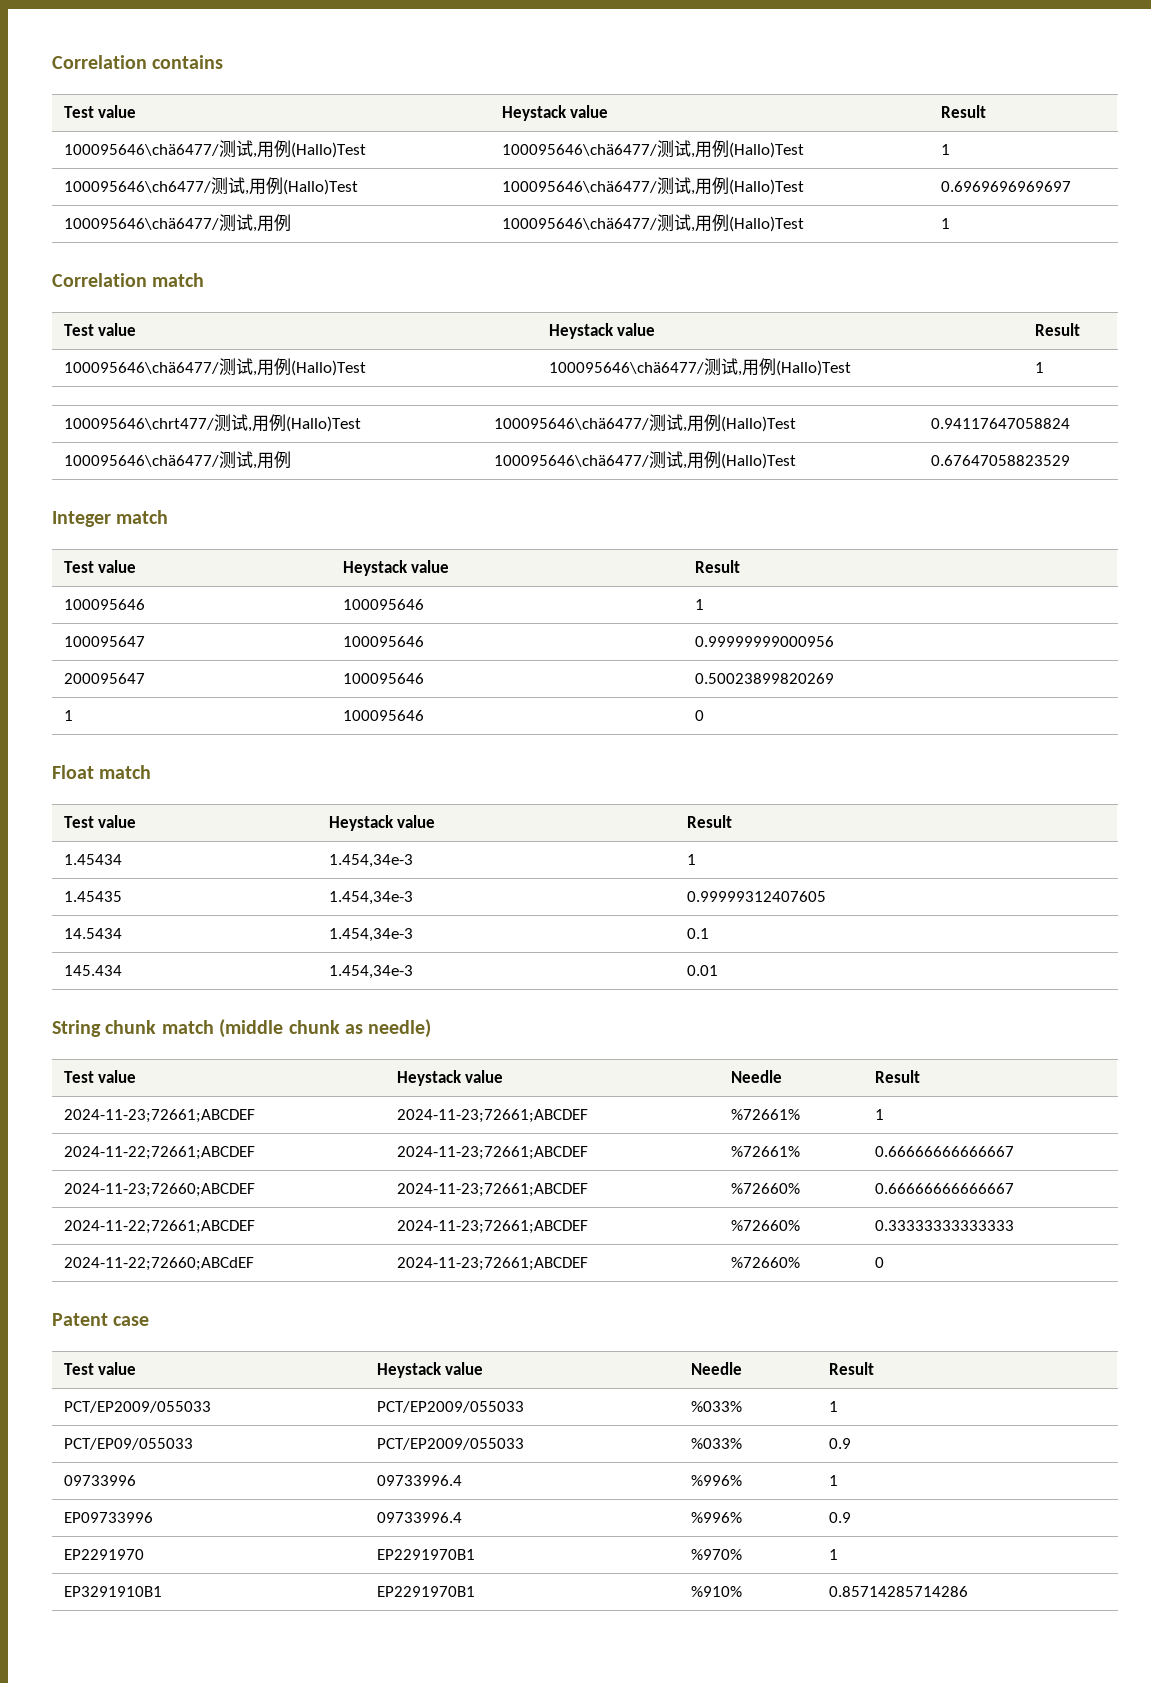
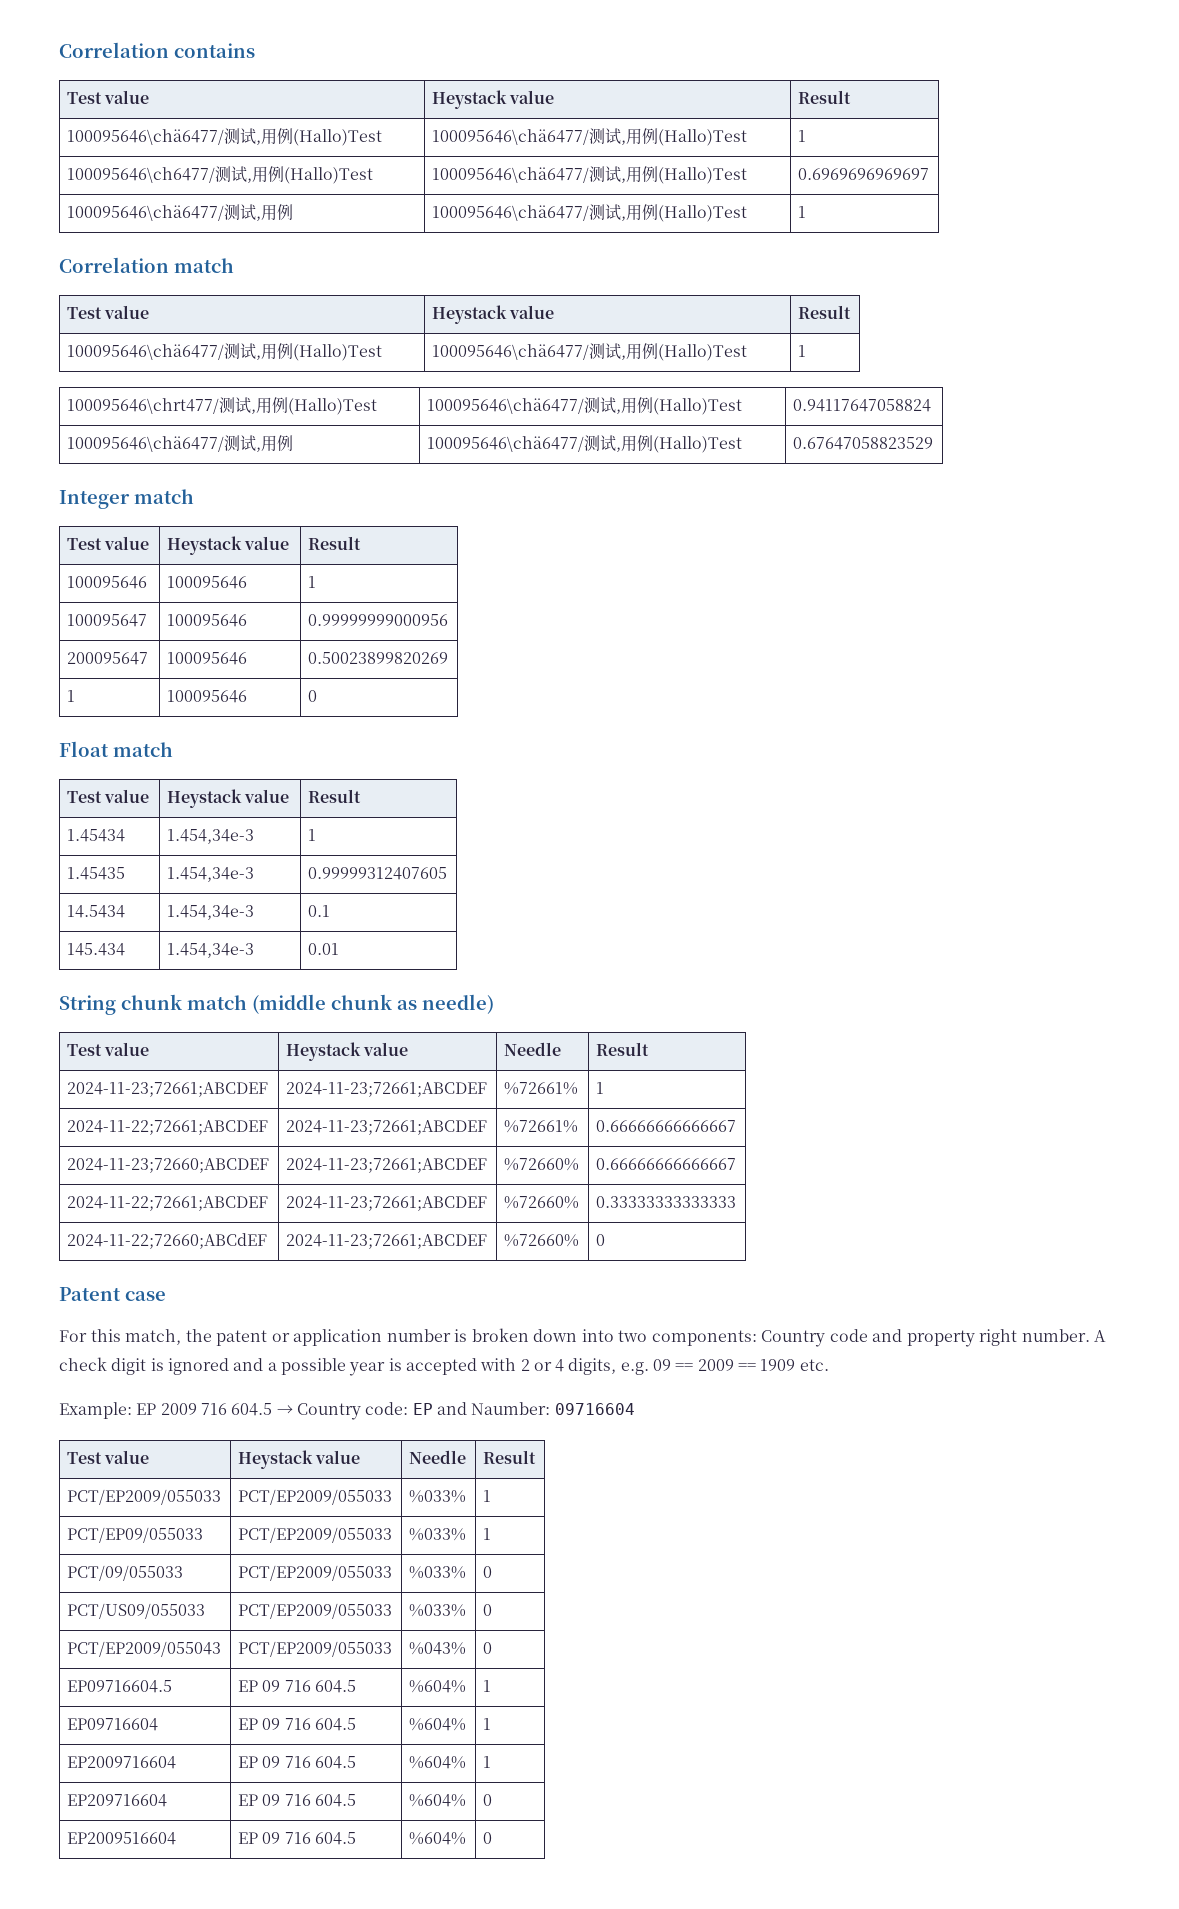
(150, 1321) none -> [59,1328,1106,1347] [59,1357,829,1376] [59,1402,635,1420] // For this match, the patent or application number is broken down into two components: Country code and property right number. A check digit is ignored and a possible year is accepted with 2 or 4 digits, e.g. 09 == 2009 == 1909 etc. // Example: EP 2009 716 604.5 → Country code: EP and Naumber: 09716604
[828,1438,851,1449] [63,1475,136,1486] [376,1475,462,1486] [690,1475,742,1486] [828,1475,838,1486] [63,1512,153,1523] [376,1512,462,1523] [690,1512,742,1523] [828,1512,851,1523] [63,1549,144,1560] [376,1549,475,1560] [690,1549,742,1560] [828,1549,838,1560] [63,1586,162,1597] [376,1586,475,1597] [690,1586,742,1597] [828,1586,968,1597] 0.9 // 09733996 | 09733996.4 | %996% | 1 // EP09733996 | 09733996.4 | %996% | 0.9 // EP2291970 | EP2291970B1 | %970% | 1 // EP3291910B1 | EP2291970B1 | %910% | 0.85714285714286 -> [483,1528,492,1540] [67,1565,184,1581] [238,1565,393,1581] [409,1566,467,1579] [483,1566,493,1578] [67,1603,206,1619] [238,1603,393,1619] [409,1604,467,1617] [483,1604,493,1616] [67,1641,222,1657] [238,1641,393,1657] [409,1642,467,1655] [483,1642,493,1654] [67,1680,173,1693] [238,1680,357,1693] [409,1680,467,1693] [483,1680,492,1692] [67,1718,159,1731] [238,1718,357,1731] [409,1718,467,1731] [483,1718,492,1730] [67,1756,177,1769] [238,1756,357,1769] [409,1756,467,1769] [483,1756,492,1768] [67,1794,168,1807] [238,1794,357,1807] [409,1794,467,1807] [483,1794,493,1806] [67,1832,177,1845] [238,1832,357,1845] [409,1832,467,1845] [483,1832,493,1844] 1 // PCT/09/055033 | PCT/EP2009/055033 | %033% | 0 // PCT/US09/055033 | PCT/EP2009/055033 | %033% | 0 // PCT/EP2009/055043 | PCT/EP2009/055033 | %043% | 0 // EP09716604.5 | EP 09 716 604.5 | %604% | 1 // EP09716604 | EP 09 716 604.5 | %604% | 1 // EP2009716604 | EP 09 716 604.5 | %604% | 1 // EP209716604 | EP 09 716 604.5 | %604% | 0 // EP2009516604 | EP 09 716 604.5 | %604% | 0

